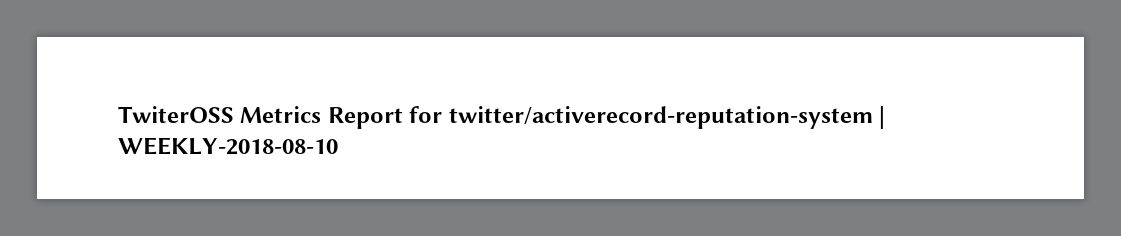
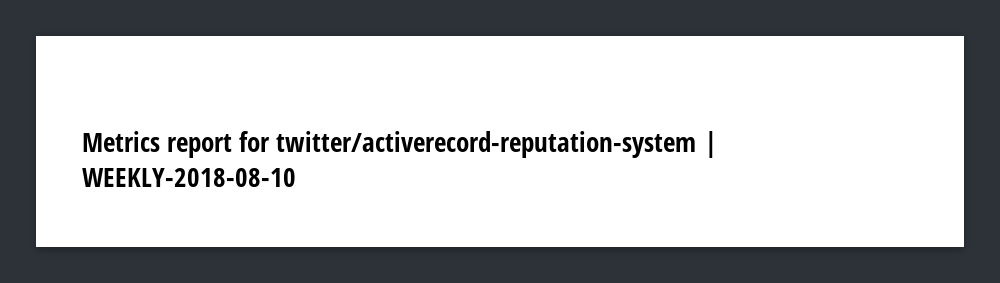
[118,106,403,129] TwiterOSS Metrics Report -> [82,131,233,158] Metrics report

